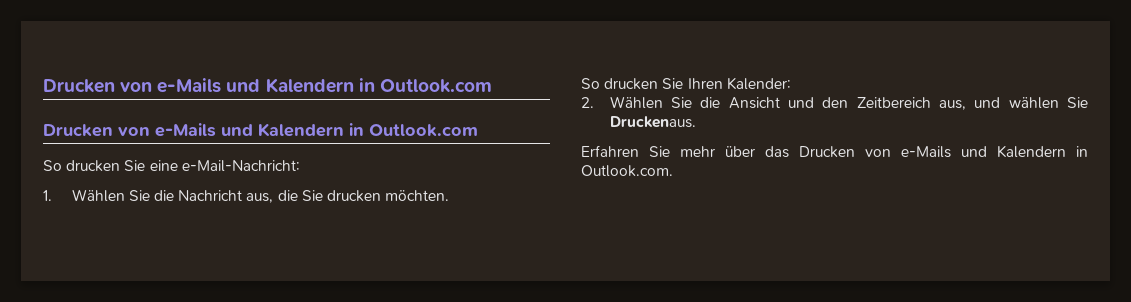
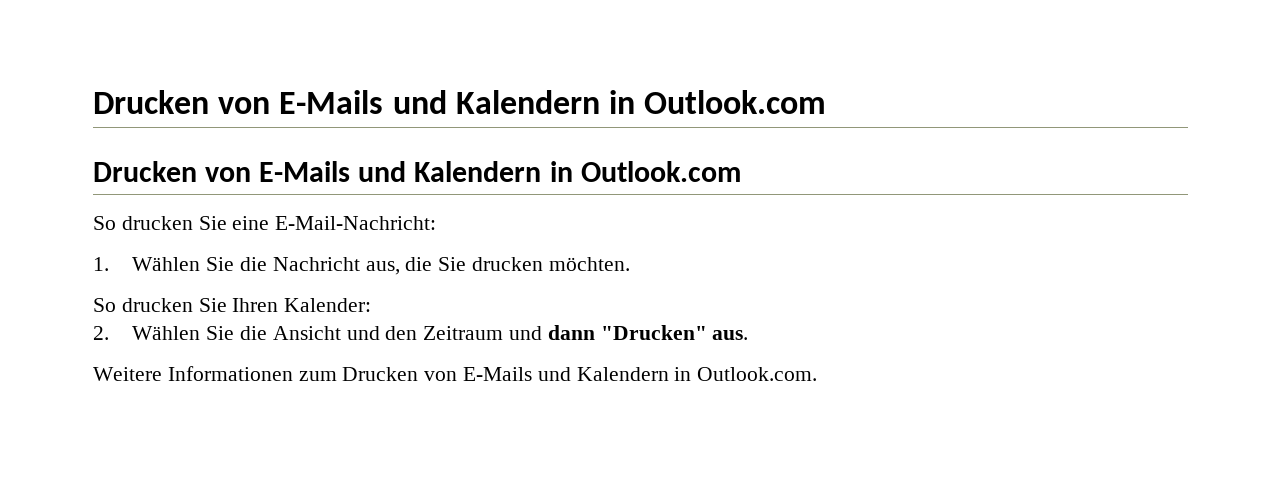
[43,78,222,93] Drucken von e-Mails -> [93,90,384,114] Drucken von E-Mails
[155,123,216,137] e-Mails -> [259,161,351,182] E-Mails
[181,160,300,172] e-Mail-Nachricht: -> [275,216,437,230] E-Mail-Nachricht:
[856,97,1088,110] [609,116,696,128] [581,145,951,158] Zeitbereich aus, und wählen Sie Druckenaus. // Erfahren Sie mehr über das Drucken von e-Mails -> [423,325,749,340] [93,366,533,381] Zeitraum und dann "Drucken" aus. // Weitere Informationen zum Drucken von E-Mails

